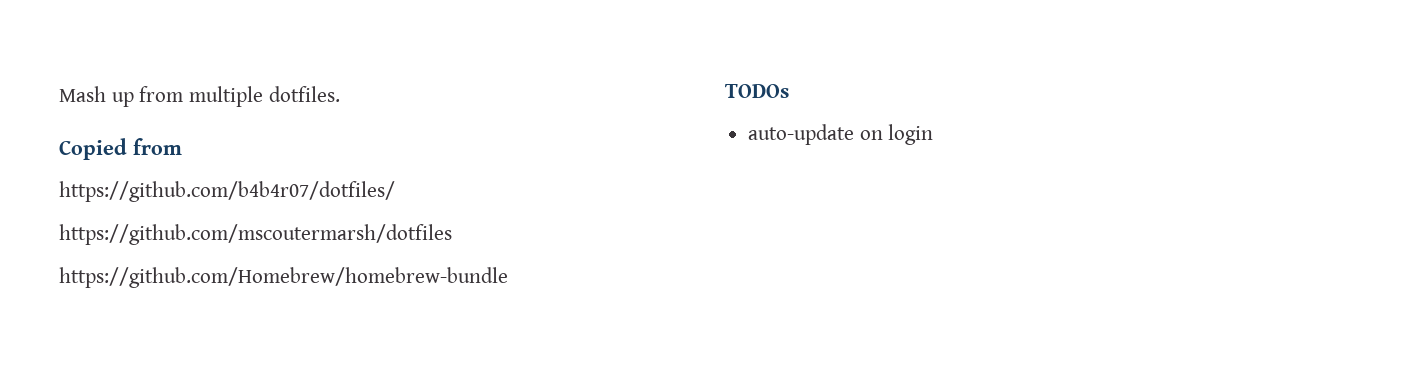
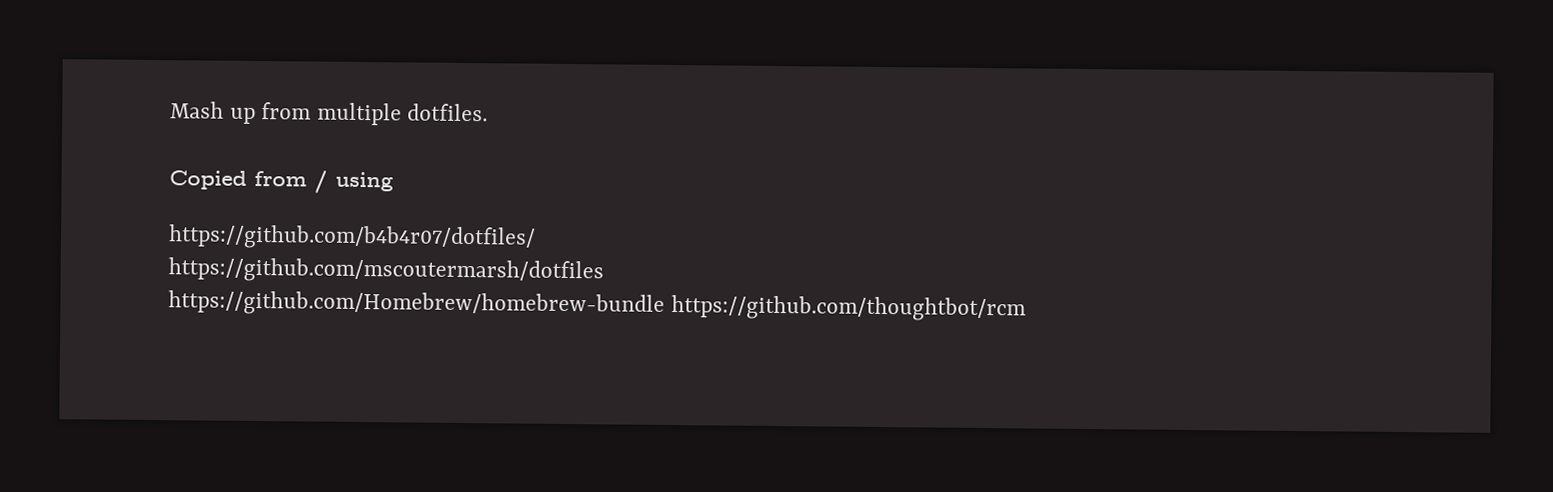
(182, 146) none -> [314,170,394,194] / using
[725,84,789,98] [748,124,934,145] // TODOs // auto-update on login -> [670,294,1026,322] https://github.com/thoughtbot/rcm

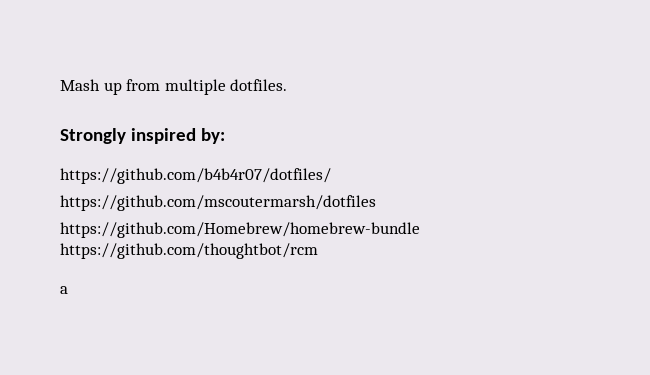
[169,170,394,194] Copied from / using -> [60,128,225,144] Strongly inspired by:
(1026, 308) none -> [60,286,68,294] // a

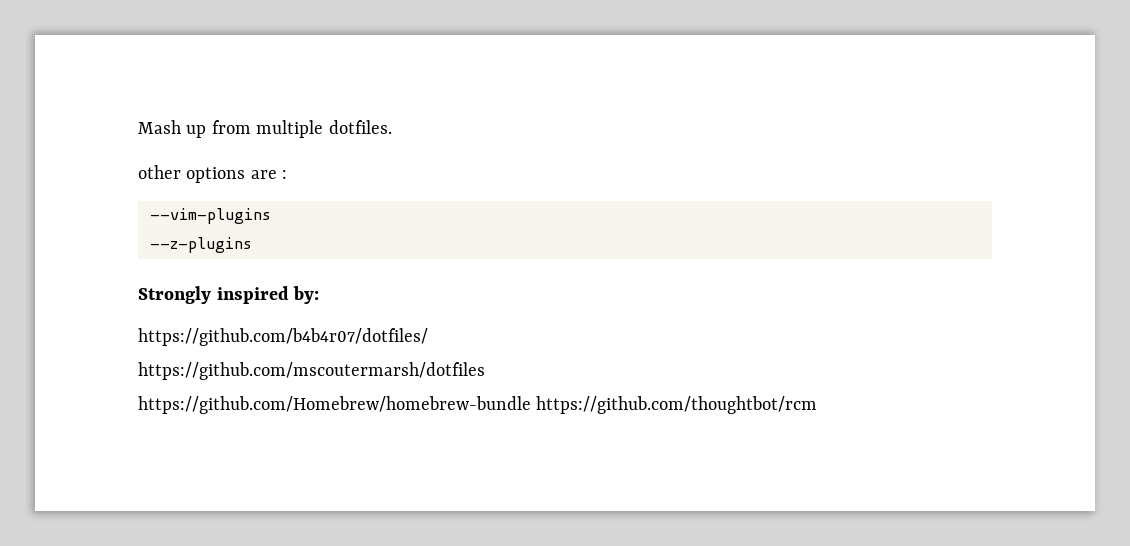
(288, 85) none -> [138,165,288,183] [150,208,271,224] [150,237,252,253] // other options are : // --vim-plugins // --z-plugins
[60,286,68,294] // a -> (818, 405) none

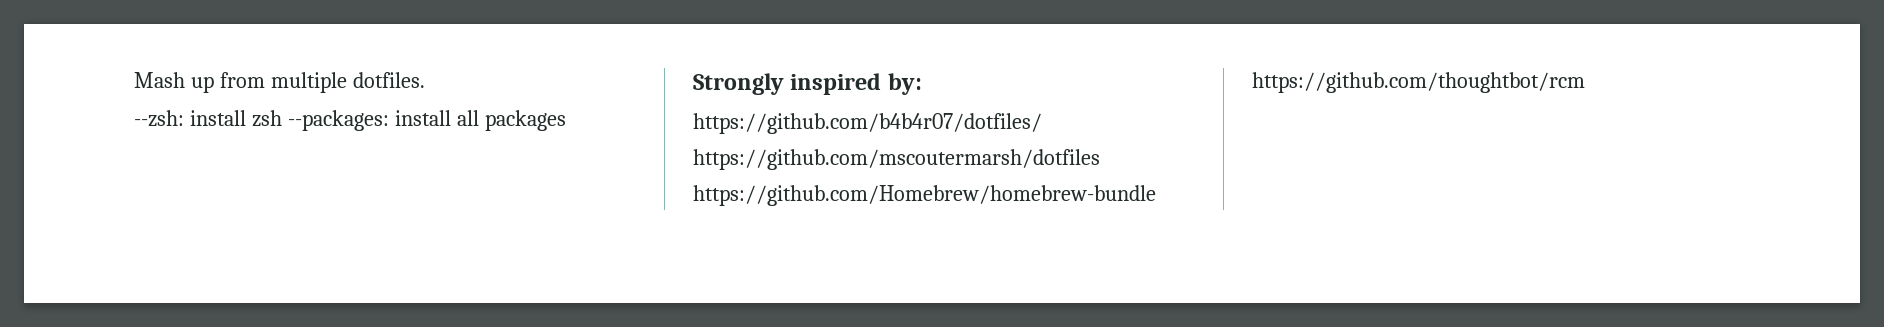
[138,165,288,183] [150,208,271,224] [150,237,252,253] other options are : // --vim-plugins // --z-plugins -> [134,110,566,131] --zsh: install zsh --packages: install all packages

